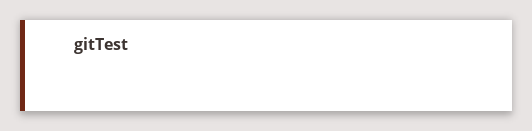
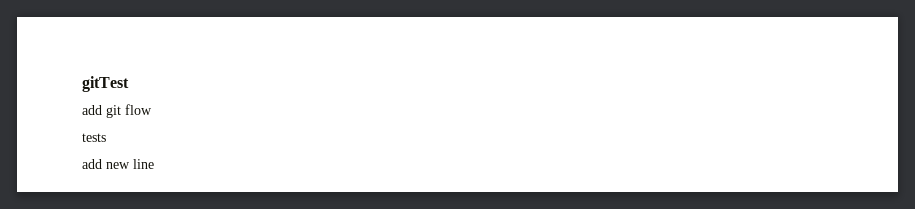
(128, 45) none -> [82,104,152,118] [82,133,106,142] [82,159,154,169] // add git flow // tests // add new line

